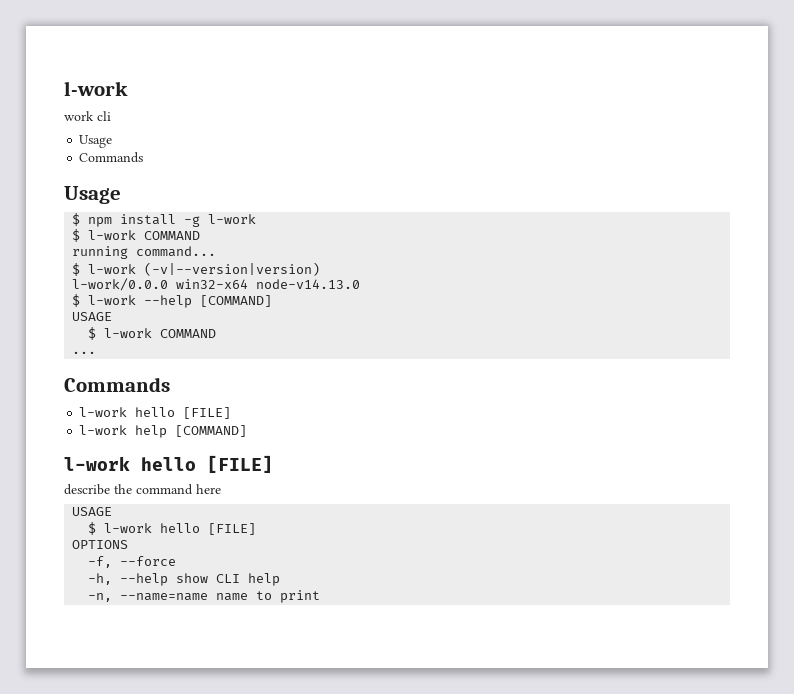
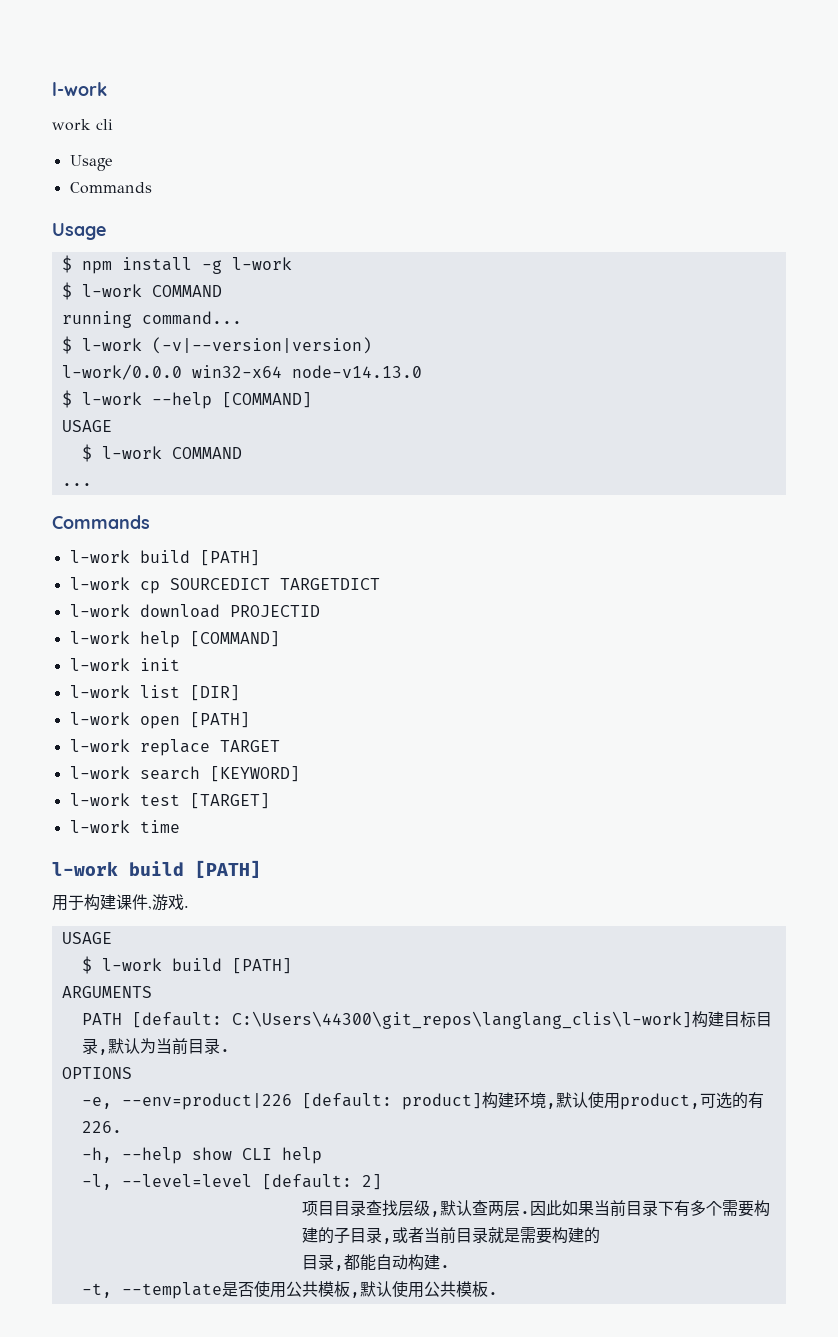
[135,407,232,419] [79,425,248,438] [64,455,273,473] [64,484,221,495] [72,507,113,516] [88,522,257,535] [72,540,129,549] [88,556,177,568] hello [FILE] // l-work help [COMMAND] // l-work hello [FILE] // describe the command here // USAGE // $ l-work hello [FILE] // OPTIONS // -f, --force -> [139,550,260,566] [69,577,380,594] [69,604,320,618] [69,631,280,648] [69,658,180,671] [69,685,240,701] [69,712,250,729] [69,739,280,756] [69,766,300,782] [69,793,270,809] [69,820,180,833] [52,860,261,878] [52,894,189,911] [61,932,112,944] [81,956,292,974] [61,986,152,998] [81,1011,772,1029] [81,1038,230,1055] [61,1067,132,1079] [81,1092,764,1110] [81,1121,122,1133] build [PATH] // l-work cp SOURCEDICT TARGETDICT // l-work download PROJECTID // l-work help [COMMAND] // l-work init // l-work list [DIR] // l-work open [PATH] // l-work replace TARGET // l-work search [KEYWORD] // l-work test [TARGET] // l-work time // l-work build [PATH] // 用于构建课件,游戏. // USAGE // $ l-work build [PATH] // ARGUMENTS // PATH [default: C:\Users\44300\git_repos\langlang_clis\l-work]构建目标目录,默认为当前目录. // OPTIONS // -e, --env=product|226 [default: product]构建环境,默认使用product,可选的有226.
[88,590,321,603] -n, --name=name name to print -> [81,1174,382,1190] [301,1200,770,1217] [301,1227,600,1244] [301,1254,450,1271] [81,1281,498,1299] -l, --level=level [default: 2] // 项目目录查找层级,默认查两层.因此如果当前目录下有多个需要构建的子目录,或者当前目录就是需要构建的 // 目录,都能自动构建. // -t, --template是否使用公共模板,默认使用公共模板.

